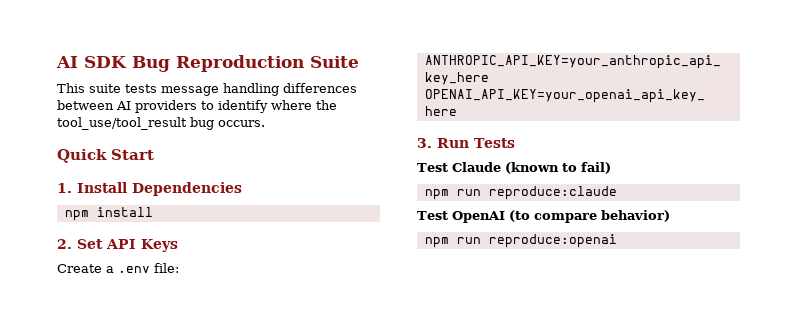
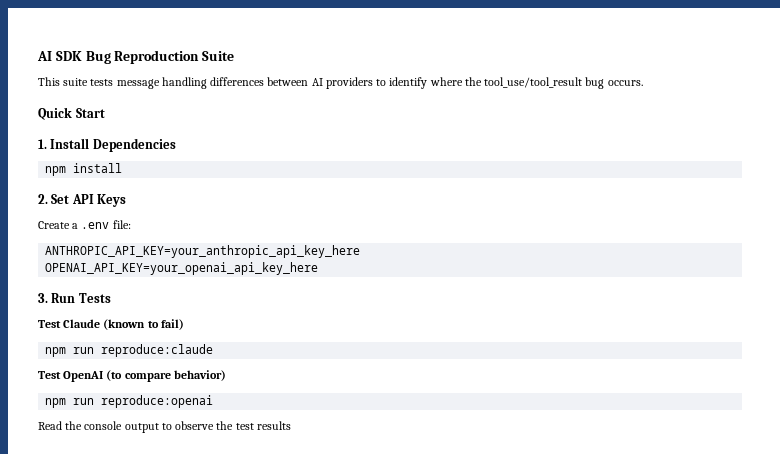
(617, 241) none -> [38,421,291,433] // Read the console output to observe the test results

